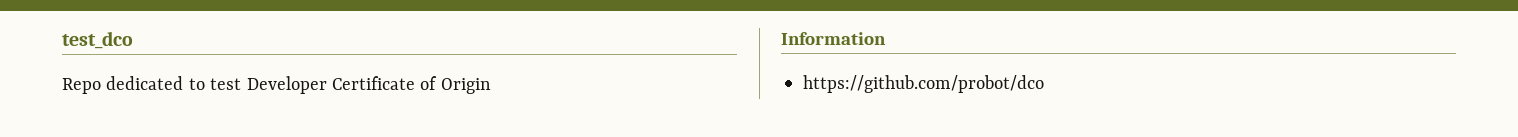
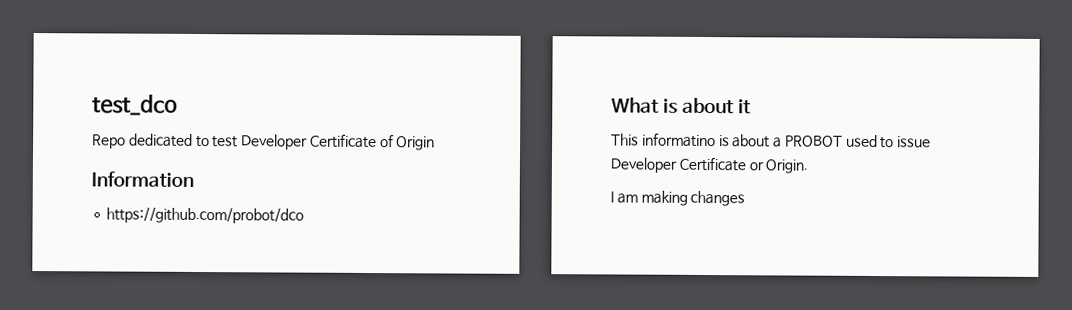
(1044, 84) none -> [611,97,752,114] [611,132,932,149] [610,156,809,174] [610,190,746,207] // What is about it // This informatino is about a PROBOT used to issue Developer Certificate or Origin. // I am making changes

